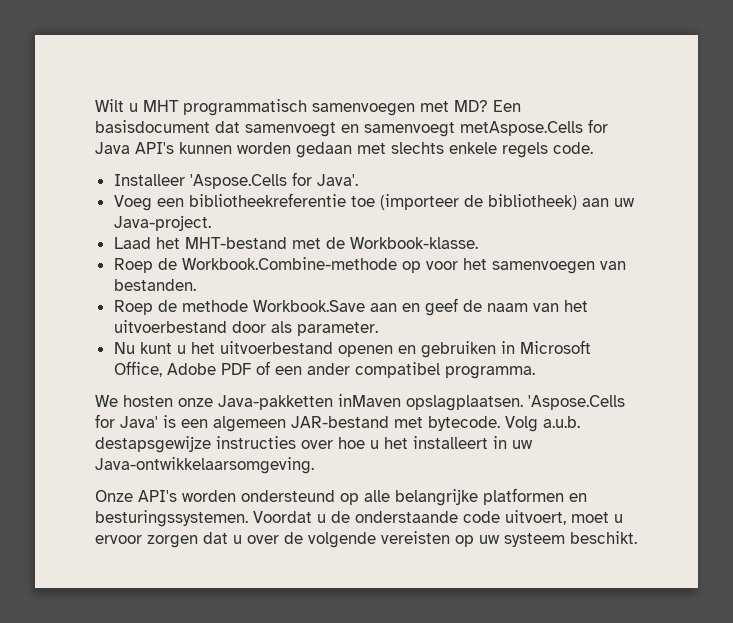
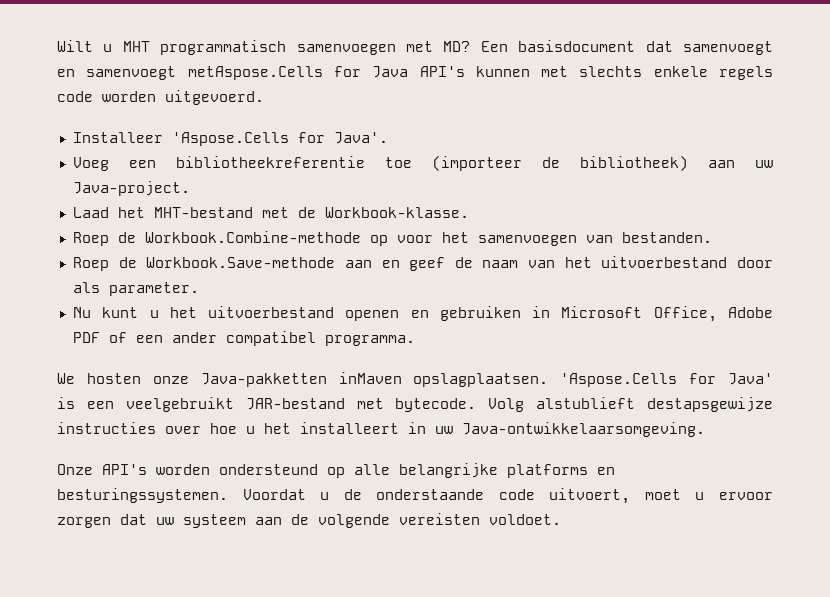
[237,142,352,158] worden gedaan -> (530, 71) none
[553,142,593,154] code. -> [57,90,264,105] code worden uitgevoerd.
[181,300,365,312] methode Workbook.Save -> [146,257,336,268] Workbook.Save-methode
[213,416,286,432] algemeen -> [125,397,234,412] veelgebruikt
[543,416,580,428] a.u.b. -> [536,397,636,409] alstublieft
[483,488,564,505] platformen -> [507,464,588,478] platforms
[233,531,637,548] u over de volgende vereisten op uw systeem beschikt. -> [156,513,561,528] uw systeem aan de volgende vereisten voldoet.

